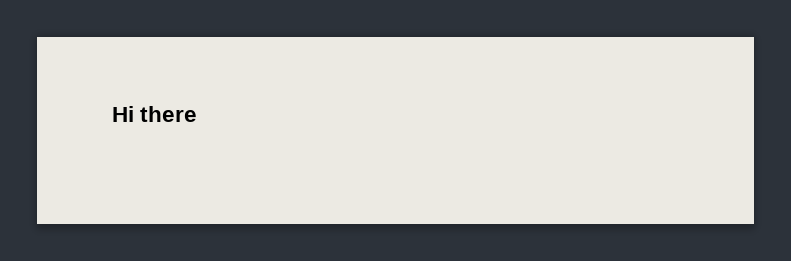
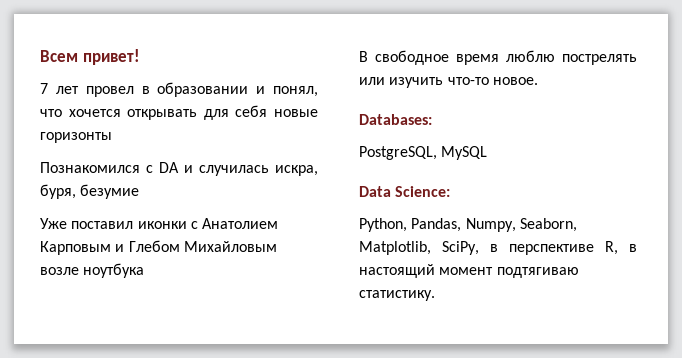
[112,106,198,122] Hi there -> [40,49,140,65] [40,82,318,97] [40,105,318,120] [40,132,112,143] [40,162,318,176] [40,184,140,199] [40,218,279,229] [40,240,277,255] [40,263,145,278] [359,50,637,65] [359,77,538,88] [359,114,432,125] [359,146,488,160] [359,186,451,197] [359,218,577,232] [359,241,637,255] [359,264,579,278] [359,290,435,301] Всем привет! // 7 лет провел в образовании и понял, что хочется открывать для себя новые горизонты // Познакомился с DA и случилась искра, буря, безумие // Уже поставил иконки с Анатолием Карповым и Глебом Михайловым возле ноутбука // В свободное время люблю пострелять или изучить что-то новое. // Databases: // PostgreSQL, MySQL // Data Science: // Python, Pandas, Numpy, Seaborn, Matplotlib, SciPy, в перспективе R, в настоящий момент подтягиваю статистику.

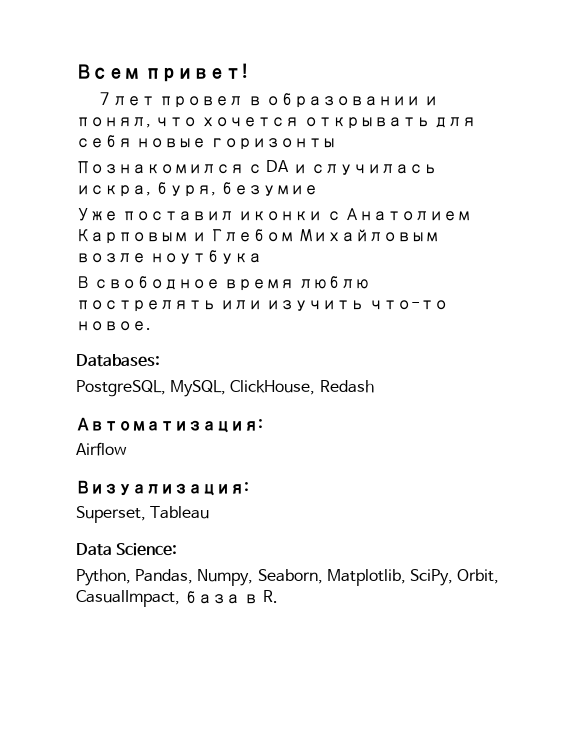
[441,146,488,160] MySQL -> [170,380,374,397] [76,417,263,433] [76,442,127,456] [76,480,249,496] [76,506,210,523] MySQL, ClickHouse, Redash // Автоматизация: // Airflow // Визуализация: // Superset, Tableau
[490,241,637,255] [359,264,579,278] [359,290,435,301] в перспективе R, в настоящий момент подтягиваю статистику. -> [457,569,500,584] [76,590,278,607] Orbit, CasualImpact, база в R.

